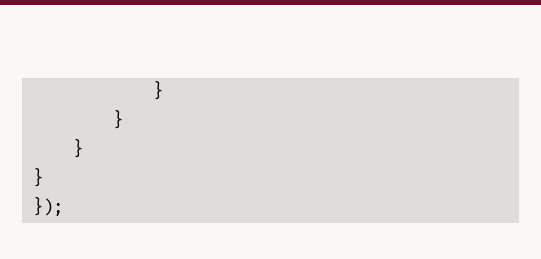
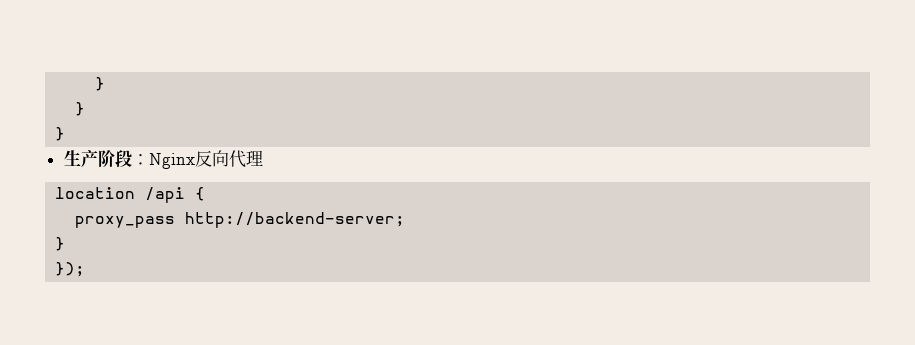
[152,80,163,100] [112,109,123,129] [72,138,83,158] } // } // } -> [95,77,106,91] [75,102,86,116] [55,127,66,141] [63,150,263,169] [55,187,206,203] [75,212,406,228] } // } // } // 生产阶段：Nginx反向代理 // location /api { // proxy_pass http://backend-server;

